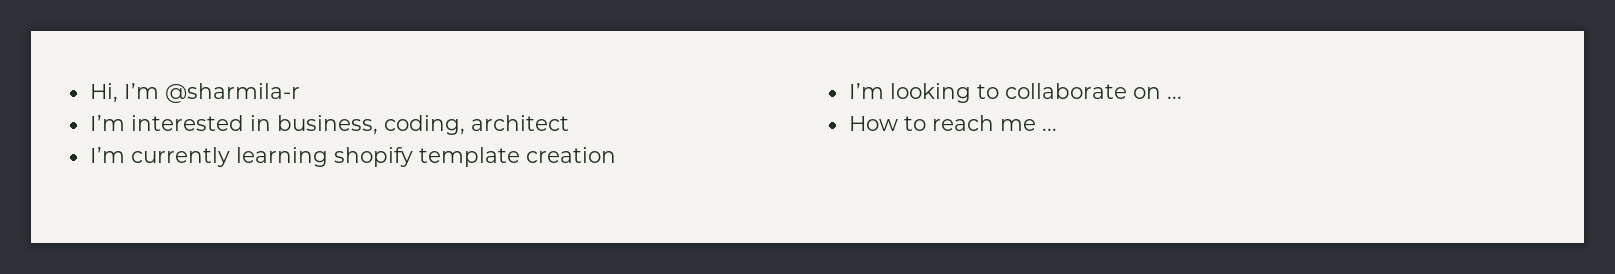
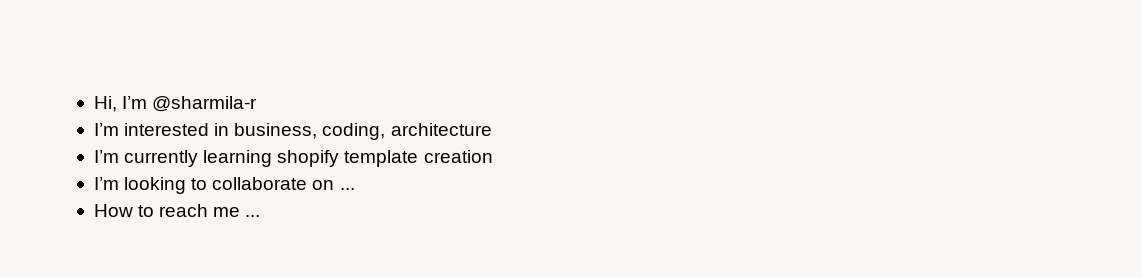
[470,115,569,131] architect -> [390,123,492,136] architecture

